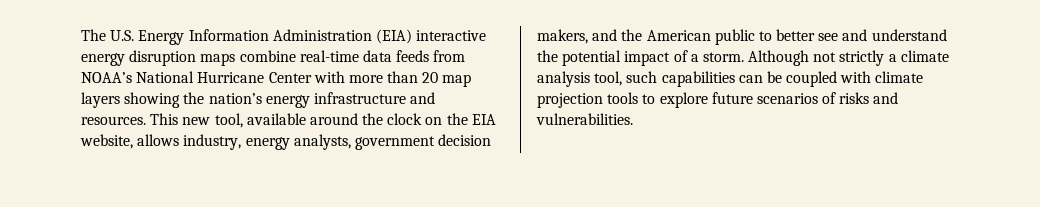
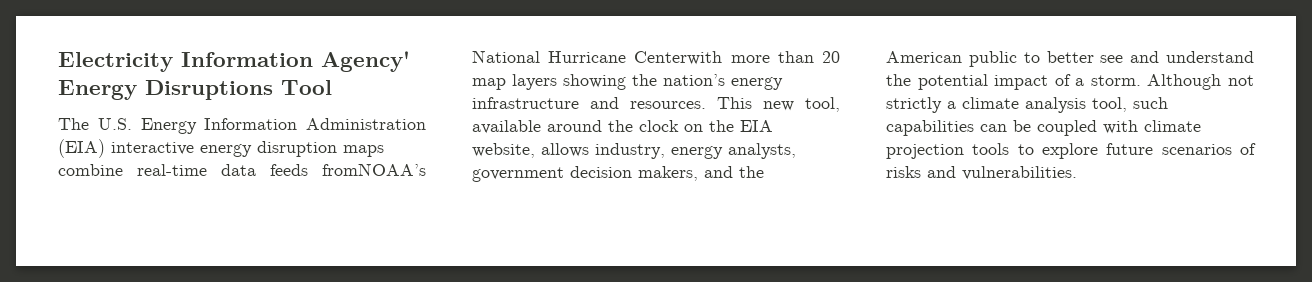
(81, 35) none -> [58,51,410,72] [58,80,332,100] Electricity Information Agency' Energy Disruptions Tool //
[433,50,466,62] [81,71,345,83] from NOAA’s National Hurricane Center with -> [322,163,426,176] [472,50,723,65] fromNOAA’s National Hurricane Centerwith

